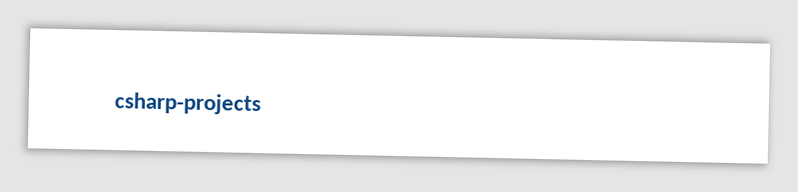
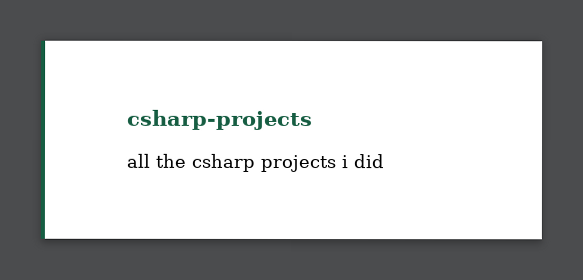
(261, 104) none -> [126,153,384,173] // all the csharp projects i did

